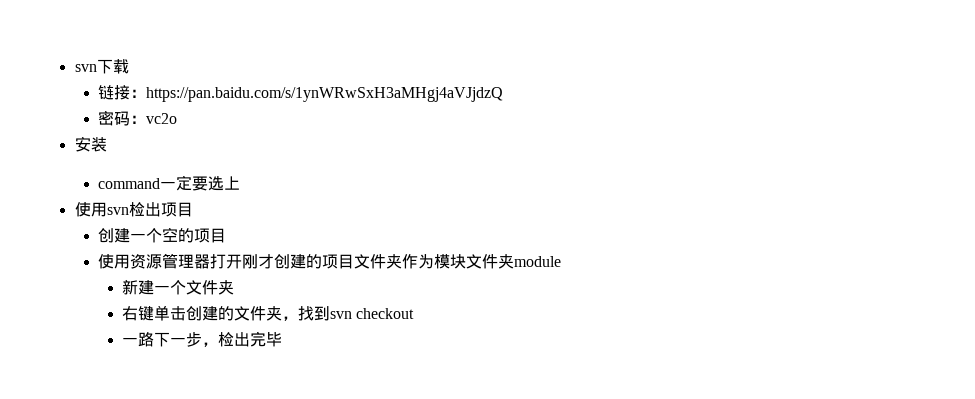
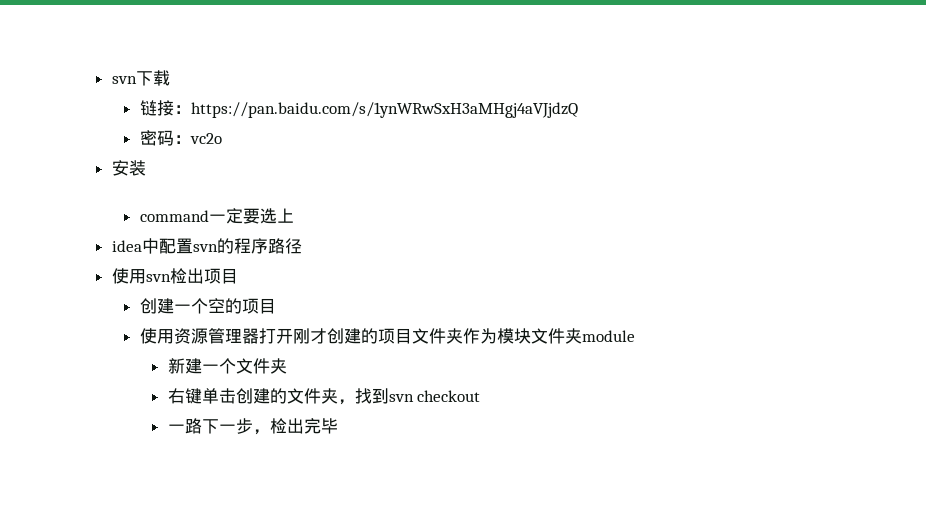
(241, 183) none -> [111,238,302,254] // idea中配置svn的程序路径

